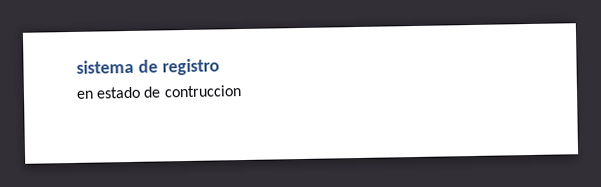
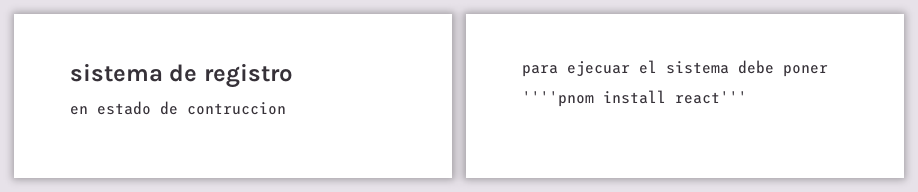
(242, 91) none -> [522,60,828,77] [522,90,747,107] // para ejecuar el sistema debe poner // ''''pnom install react'''

